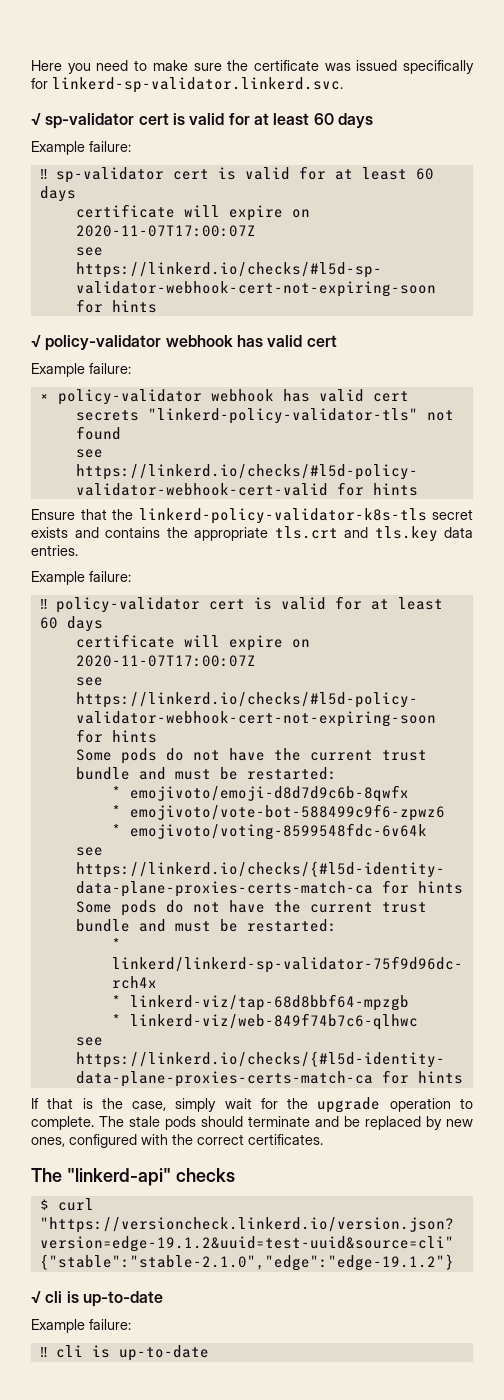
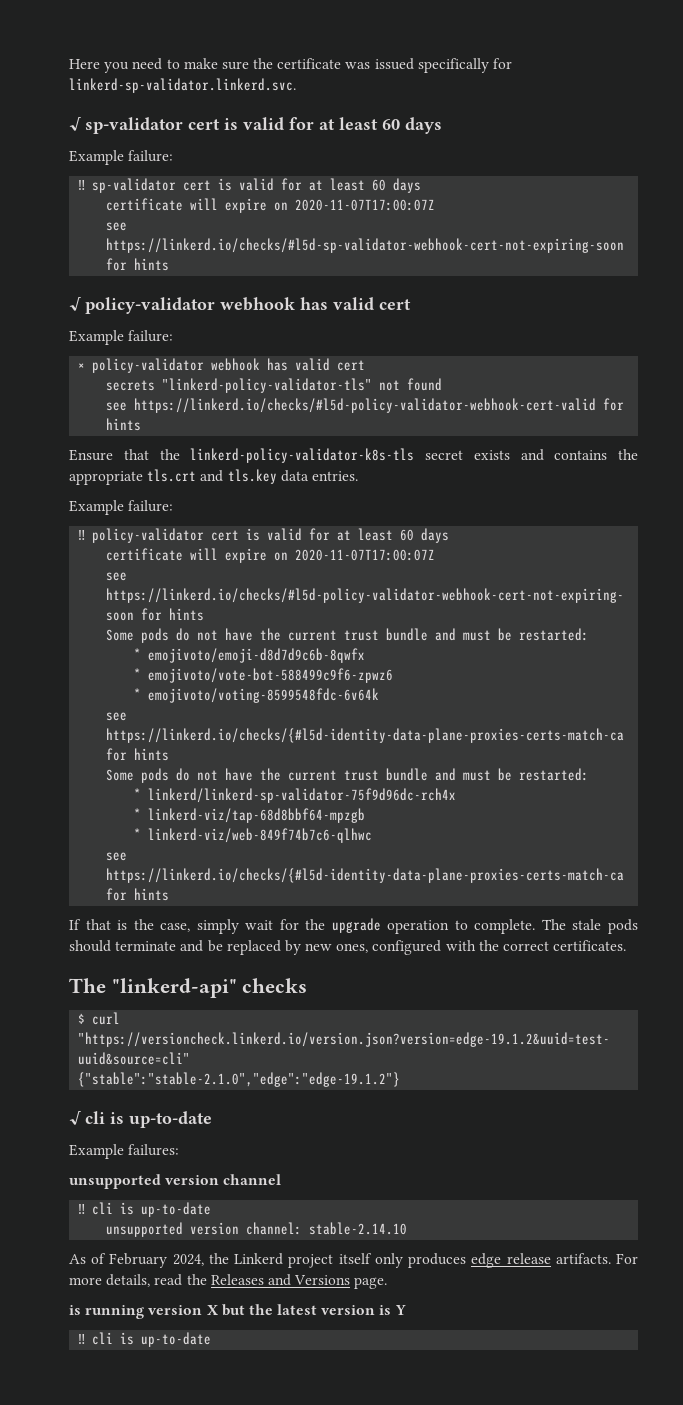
[89,1319,131,1330] [39,1345,209,1361] failure: // ‼ cli is up-to-date -> [128,1144,180,1156] [69,1174,282,1189] [78,1202,212,1217] [106,1222,408,1237] [69,1253,638,1268] [69,1274,388,1289] [69,1304,406,1319] [78,1332,212,1347] failures: // unsupported version channel // ‼ cli is up-to-date // unsupported version channel: stable-2.14.10 // As of February 2024, the Linkerd project itself only produces edge release artifacts. For more details, read the Releases and Versions page. // is running version X but the latest version is Y // ‼ cli is up-to-date

